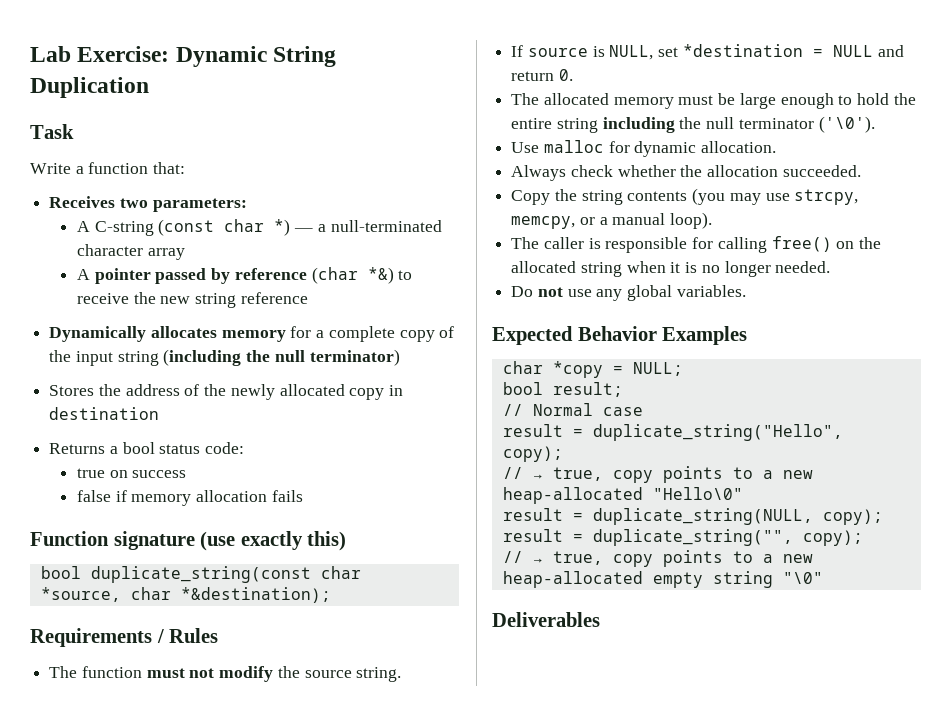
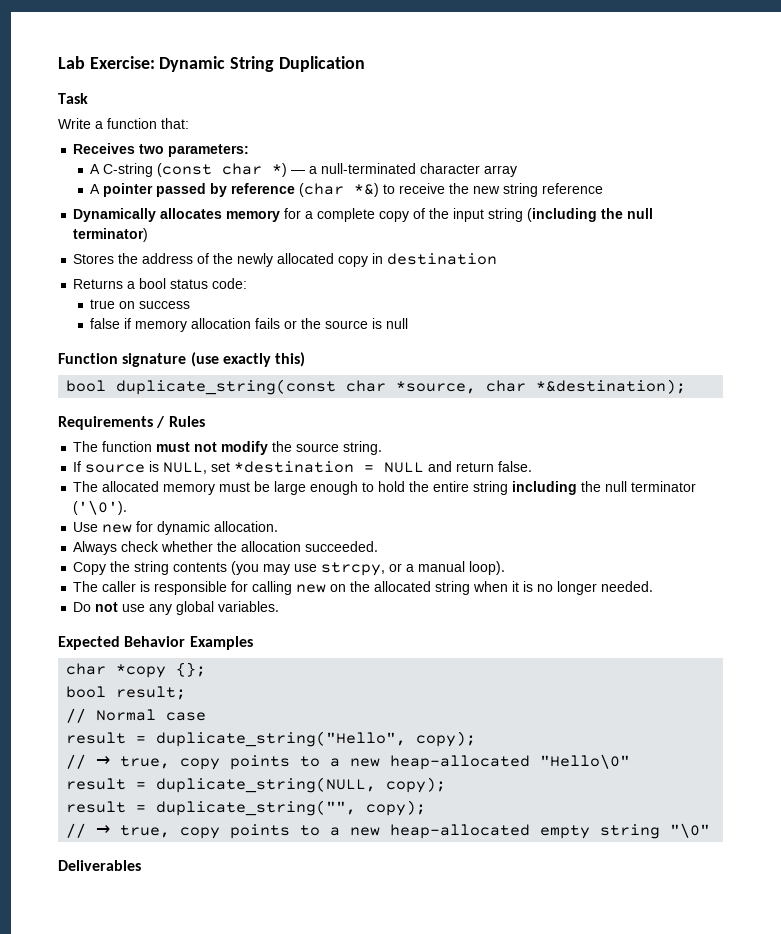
(303, 496) none -> [284,318,409,329] or the source is null
[558,69,573,81] 0. -> [498,461,533,472] false.
[543,140,604,153] malloc -> [102,524,133,533] new
[511,216,576,229] memcpy, -> (386, 569) none
[771,236,832,252] free() -> [296,584,327,593] new
[612,362,683,376] = NULL; -> [176,662,207,677] {};

